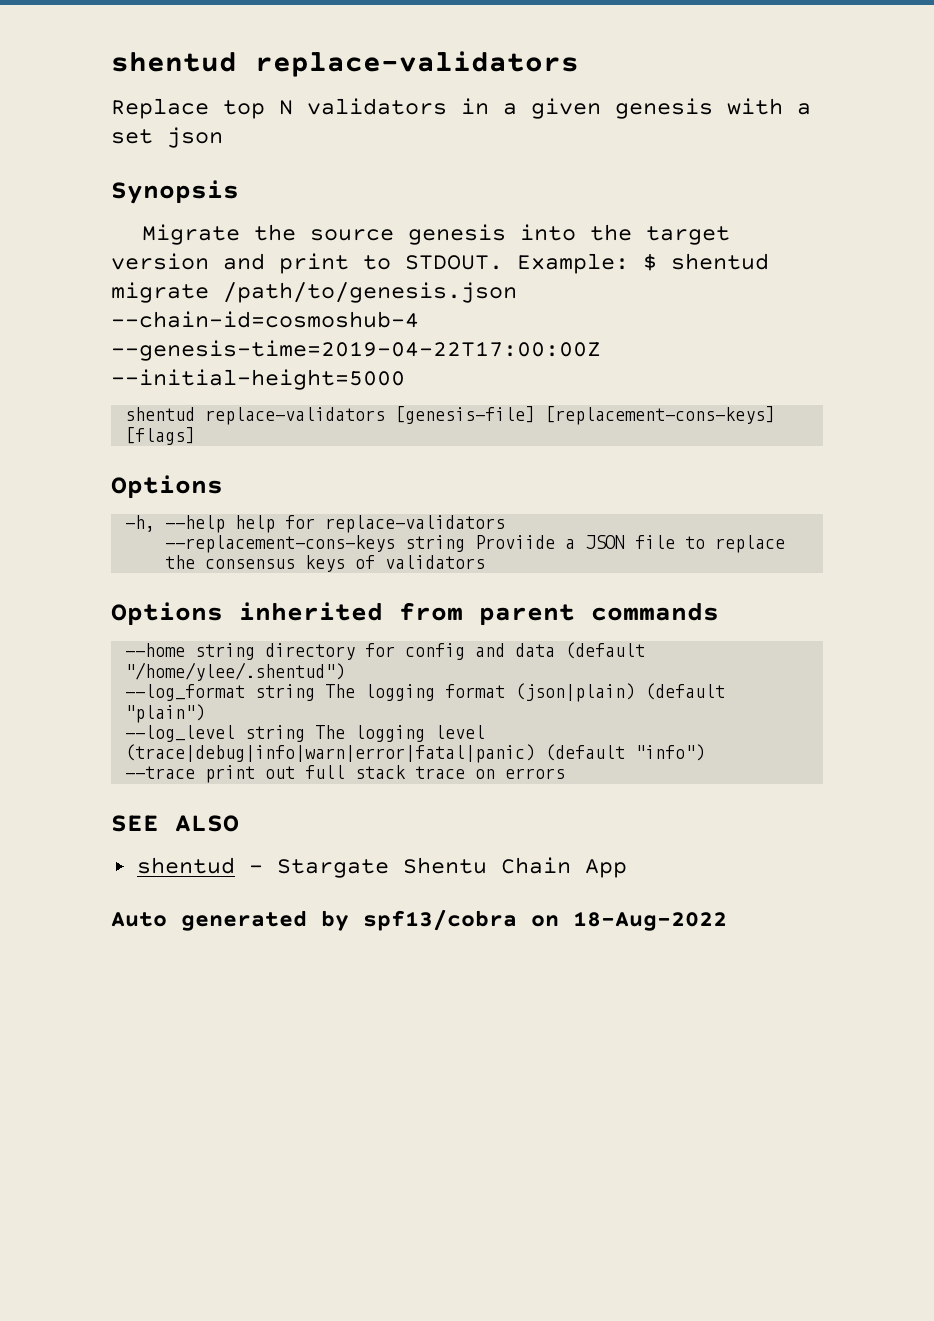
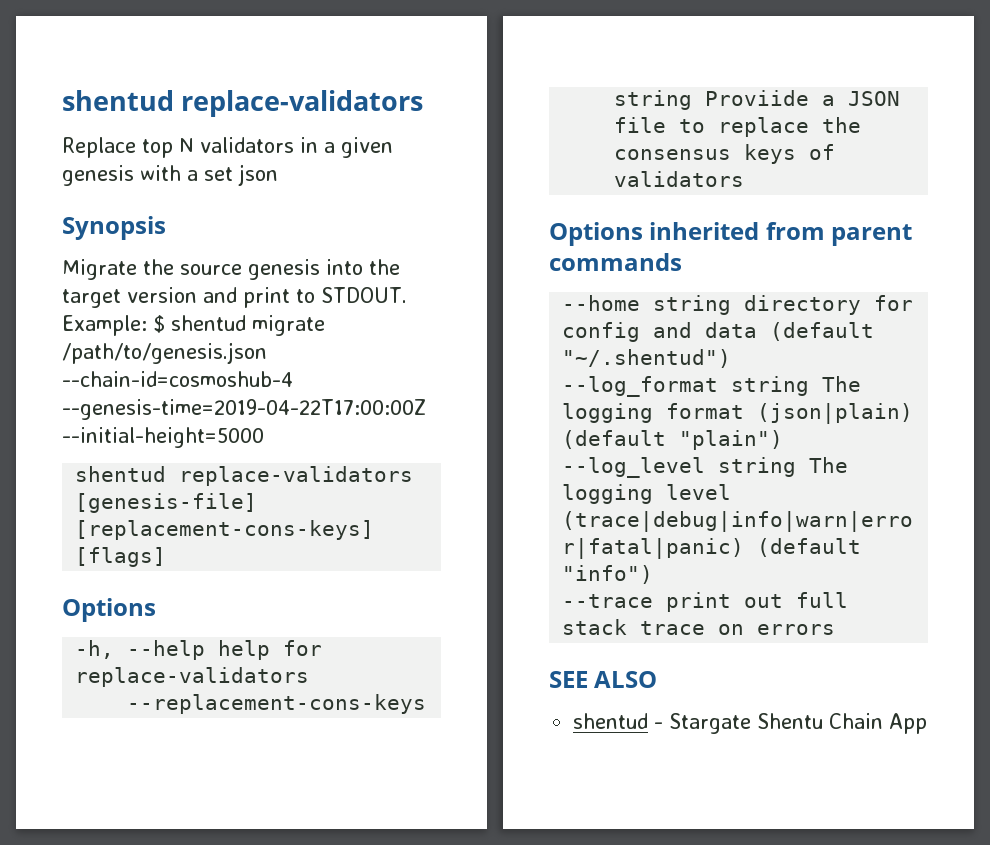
[125,662,346,681] "/home/ylee/.shentud") -> [562,349,732,368] "~/.shentud")
[111,909,727,931] // Auto generated by spf13/cobra on 18-Aug-2022 -> (928, 723) none

